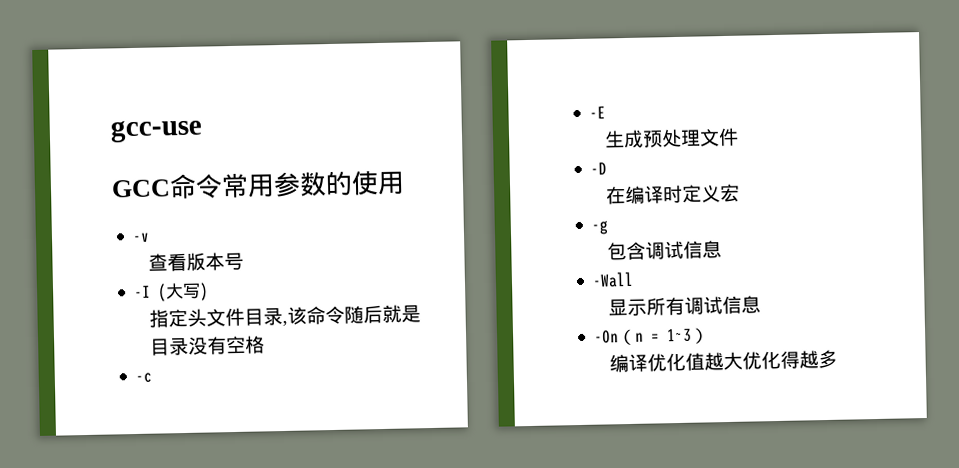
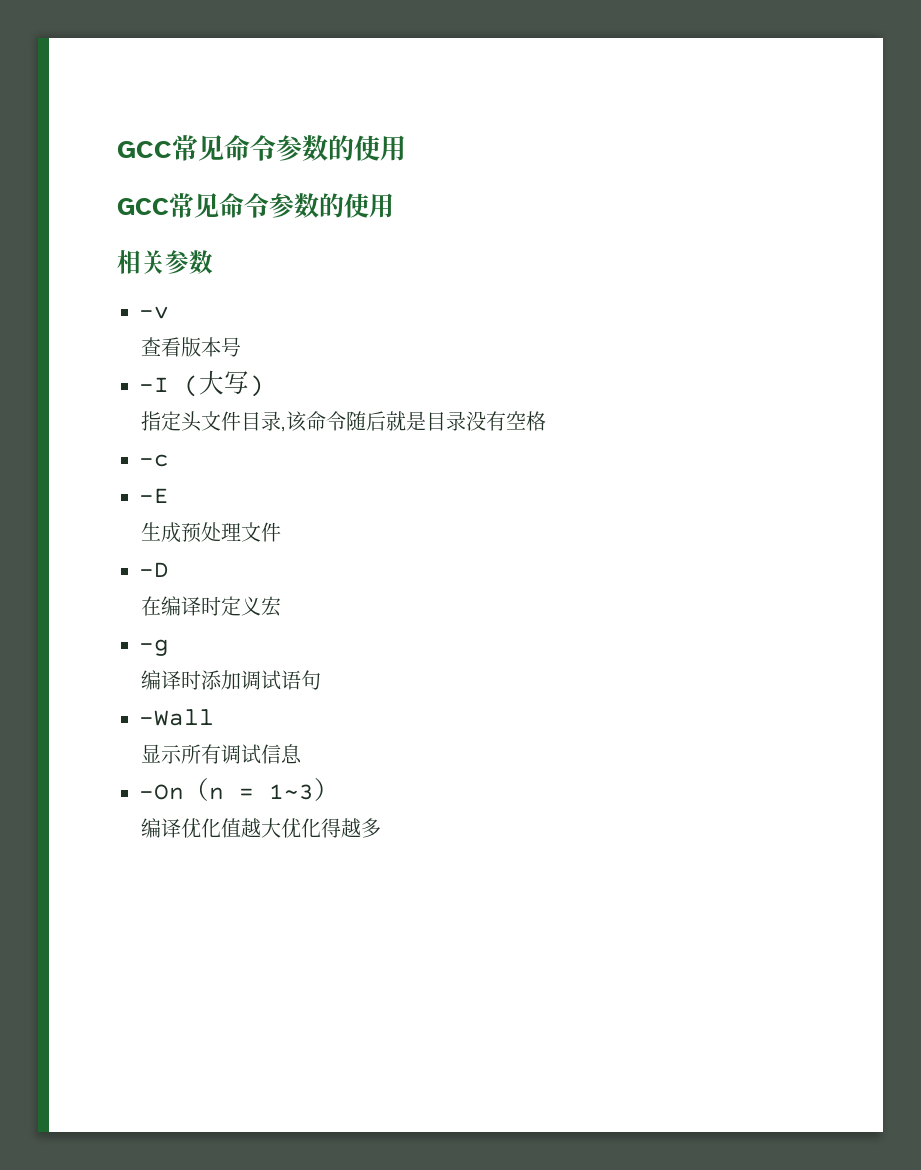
[110,118,203,143] [111,170,405,200] gcc-use // GCC命令常用参数的使用 -> [117,135,406,161] [117,193,394,218] [117,250,213,274] GCC常见命令参数的使用 // GCC常见命令参数的使用 // 相关参数
[607,240,723,261] 包含调试信息 -> [140,670,321,690] 编译时添加调试语句

